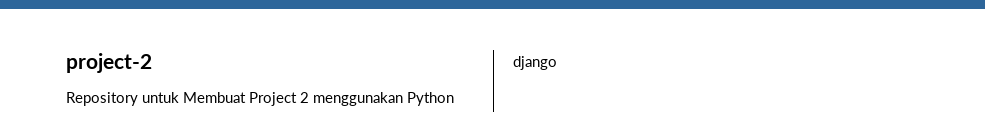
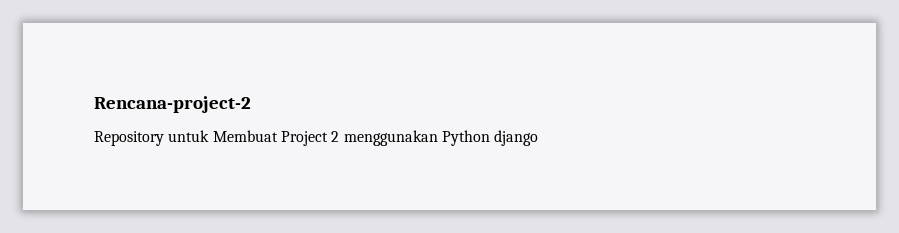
[66,53,152,73] project-2 -> [94,96,251,113] Rencana-project-2

